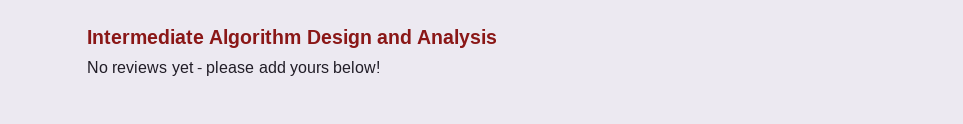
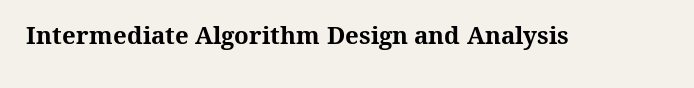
[87,61,381,76] // No reviews yet - please add yours below! -> (569, 38) none

